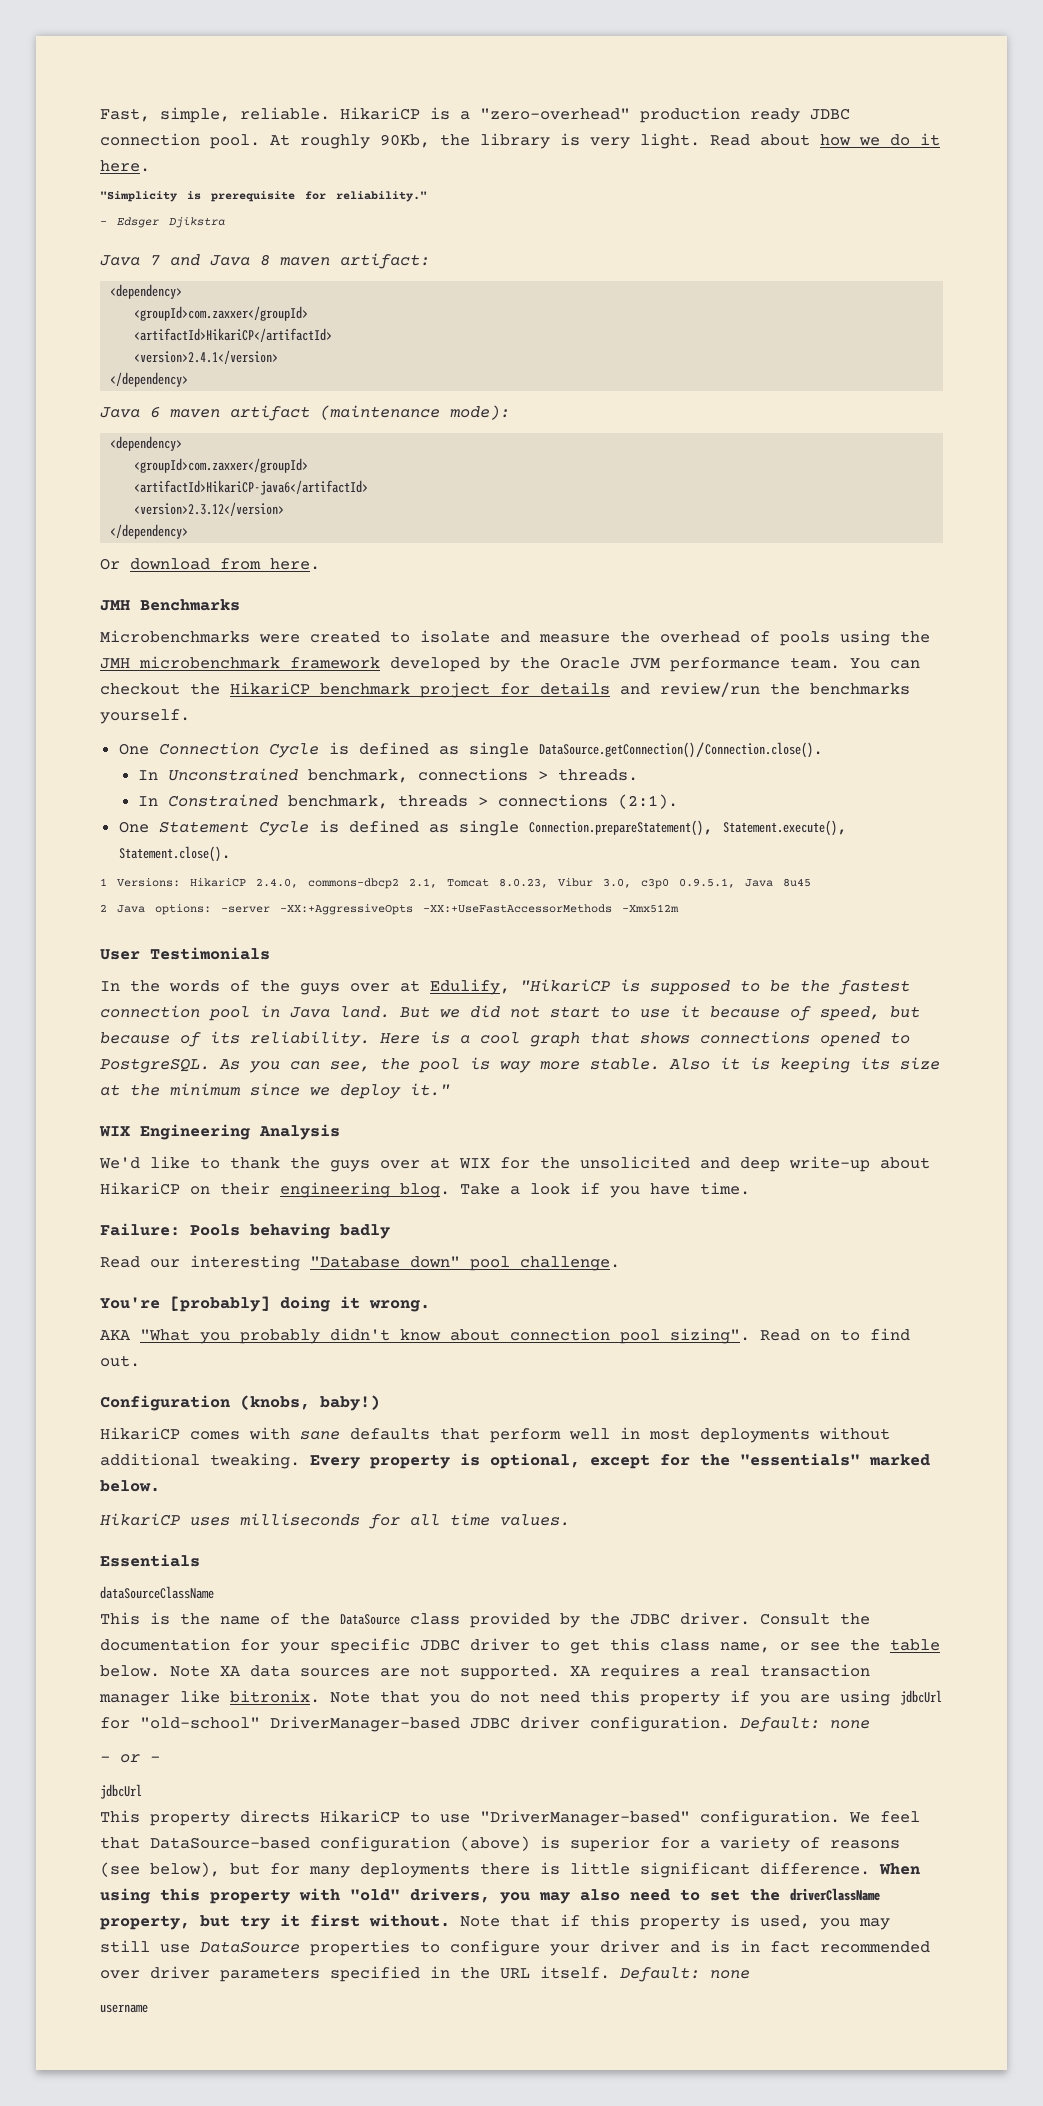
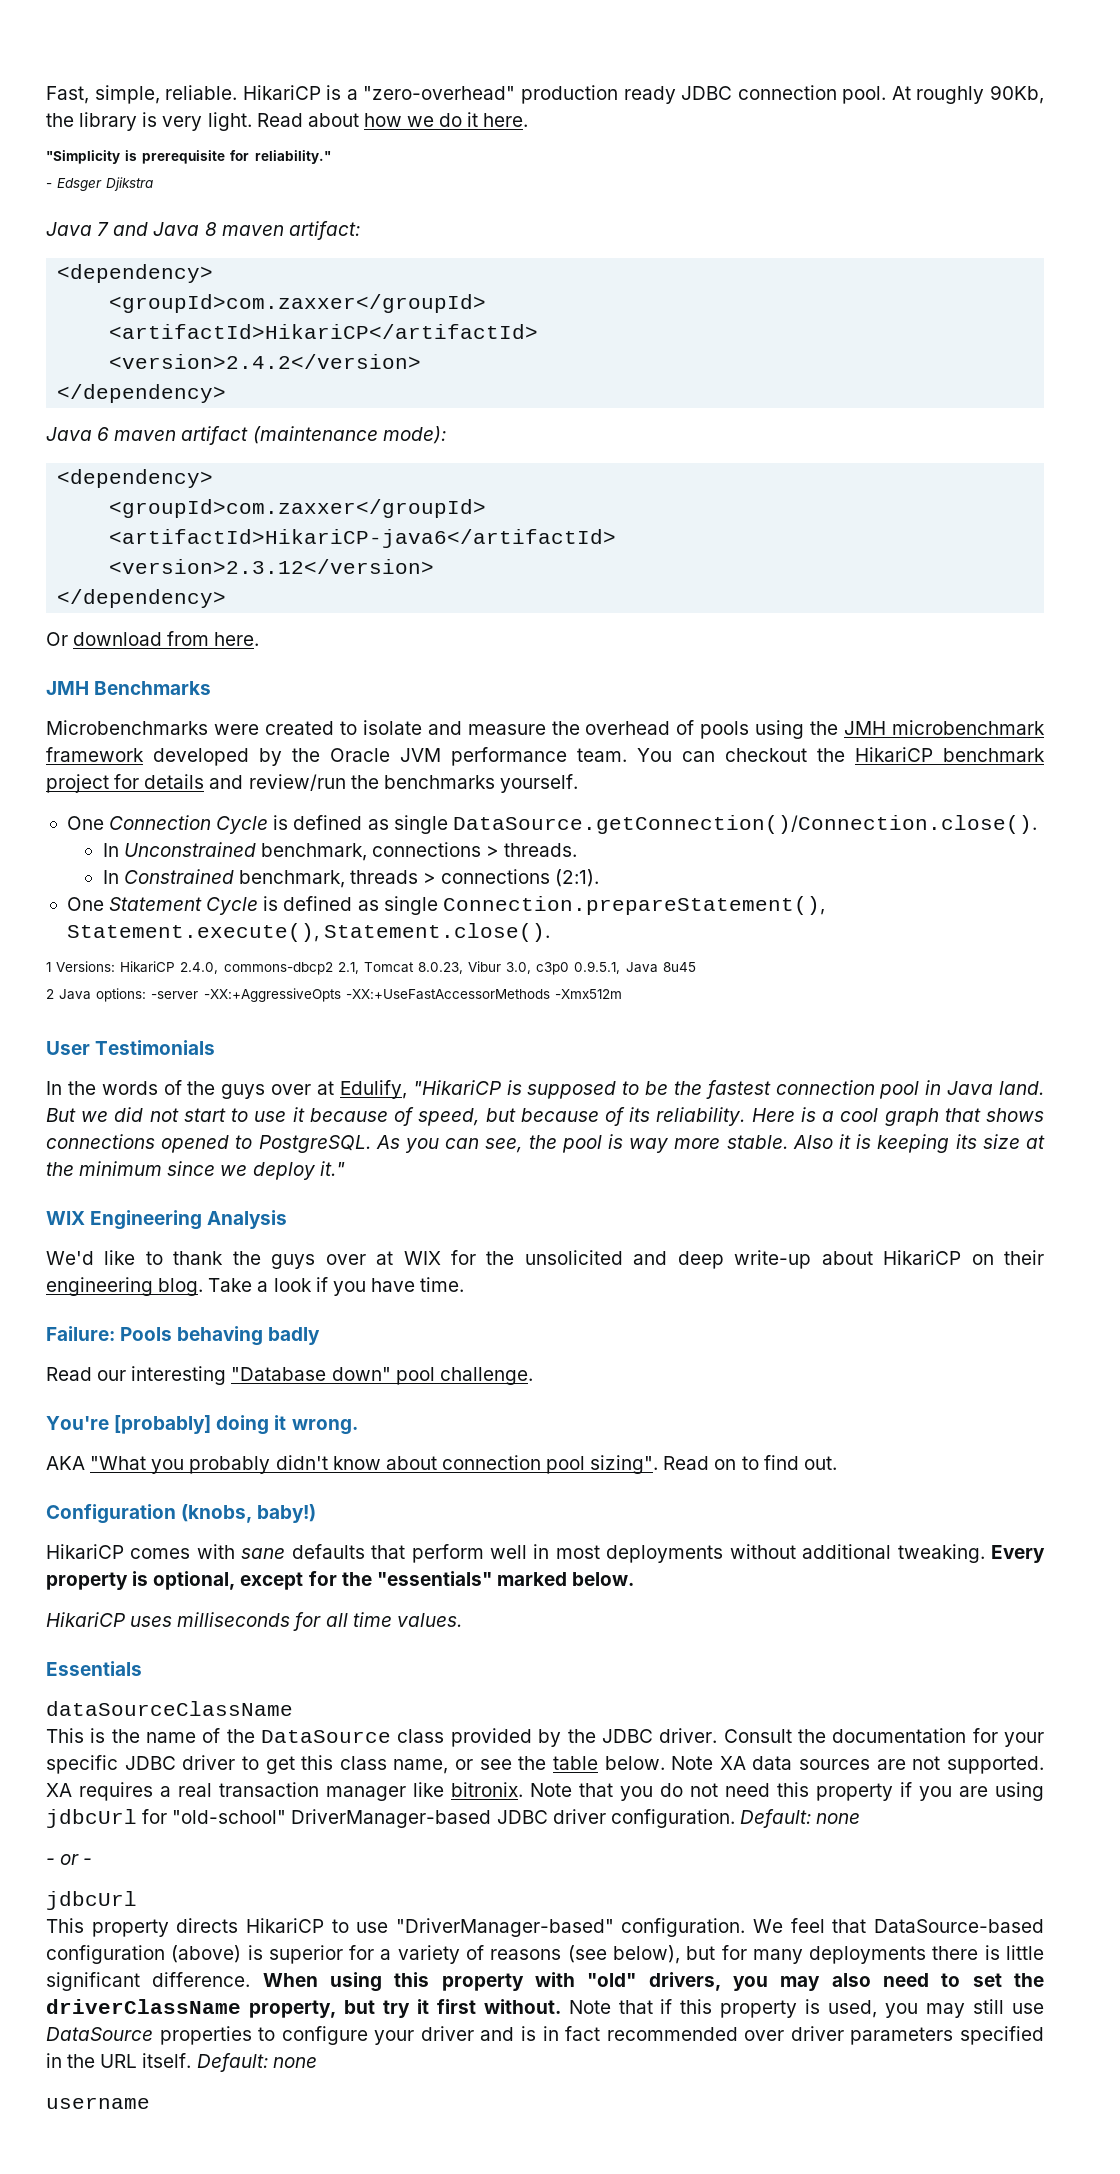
[134,350,279,364] <version>2.4.1</version> -> [109,354,422,369] <version>2.4.2</version>

